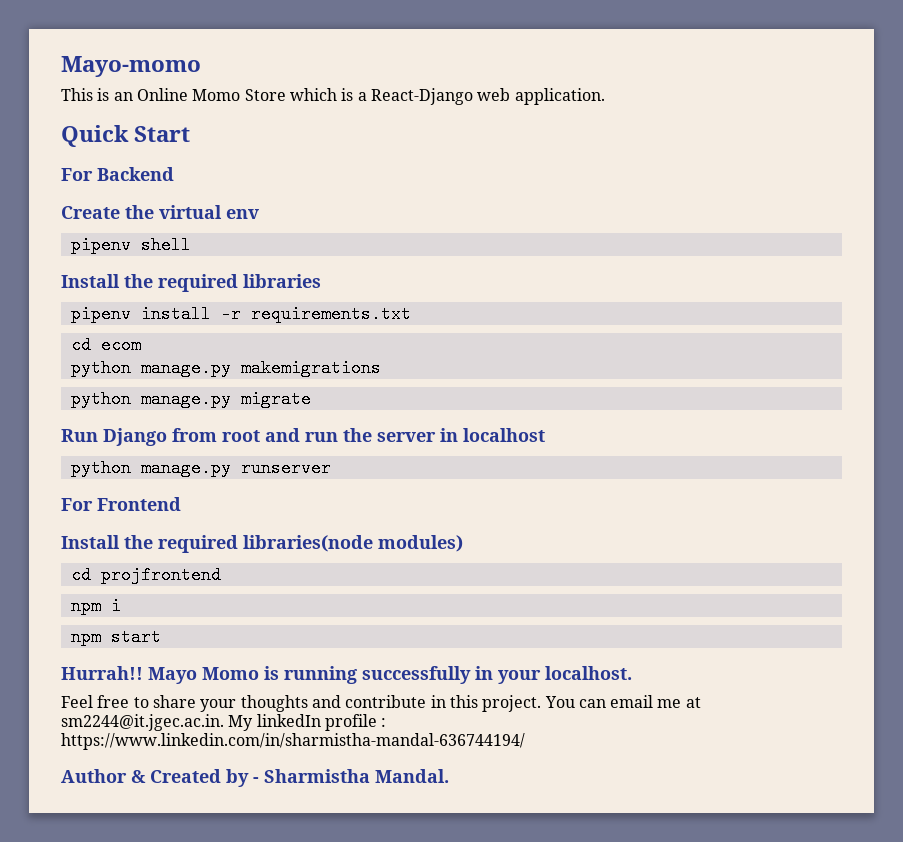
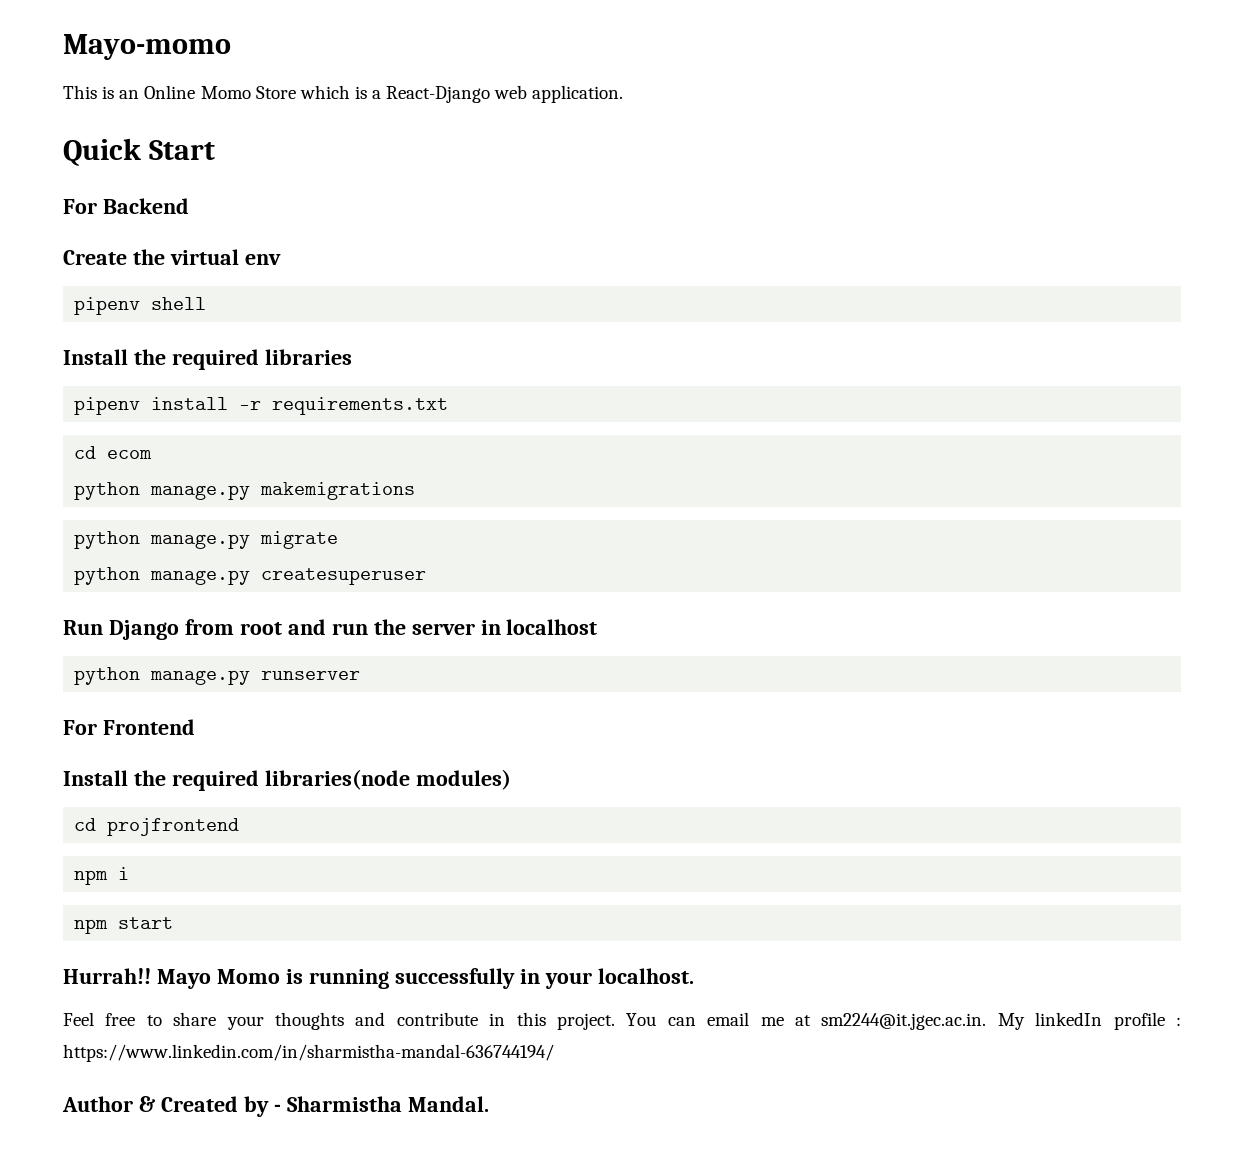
(311, 399) none -> [74,567,427,585] // python manage.py createsuperuser

